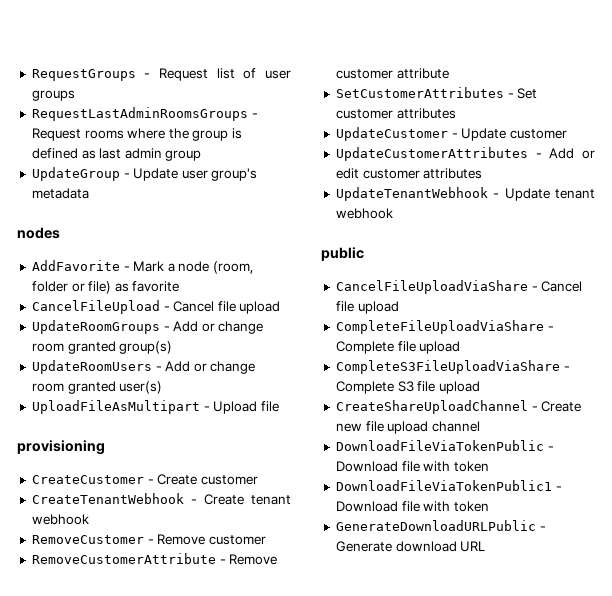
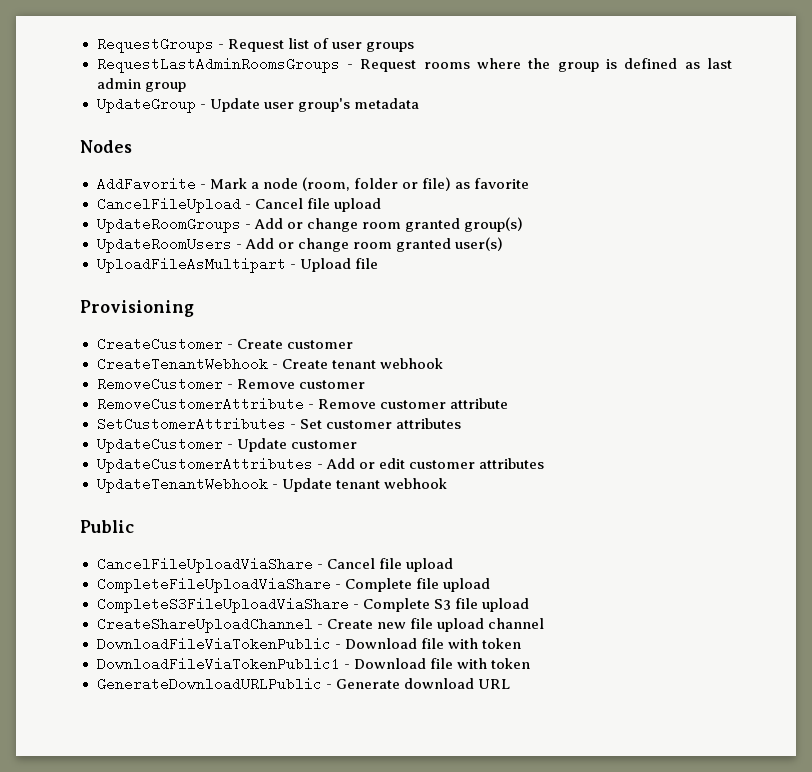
[17,227,60,239] nodes -> [80,140,132,153] Nodes
[17,440,105,455] provisioning -> [80,300,194,317] Provisioning
[321,247,364,261] public -> [80,520,134,533] Public

